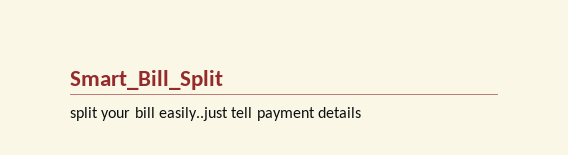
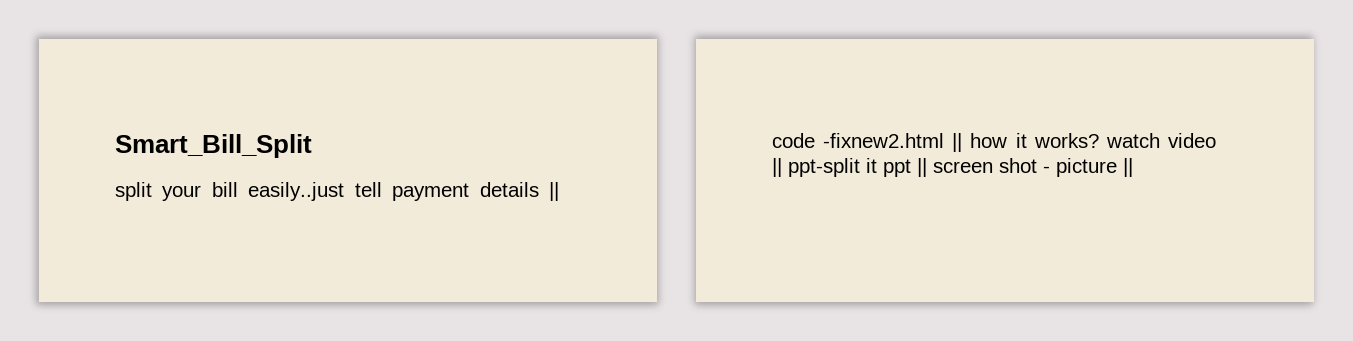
(361, 112) none -> [549,182,559,201] [772,133,1216,152] [772,158,1133,177] || code -fixnew2.html || how it works? watch video || ppt-split it ppt || screen shot - picture ||

